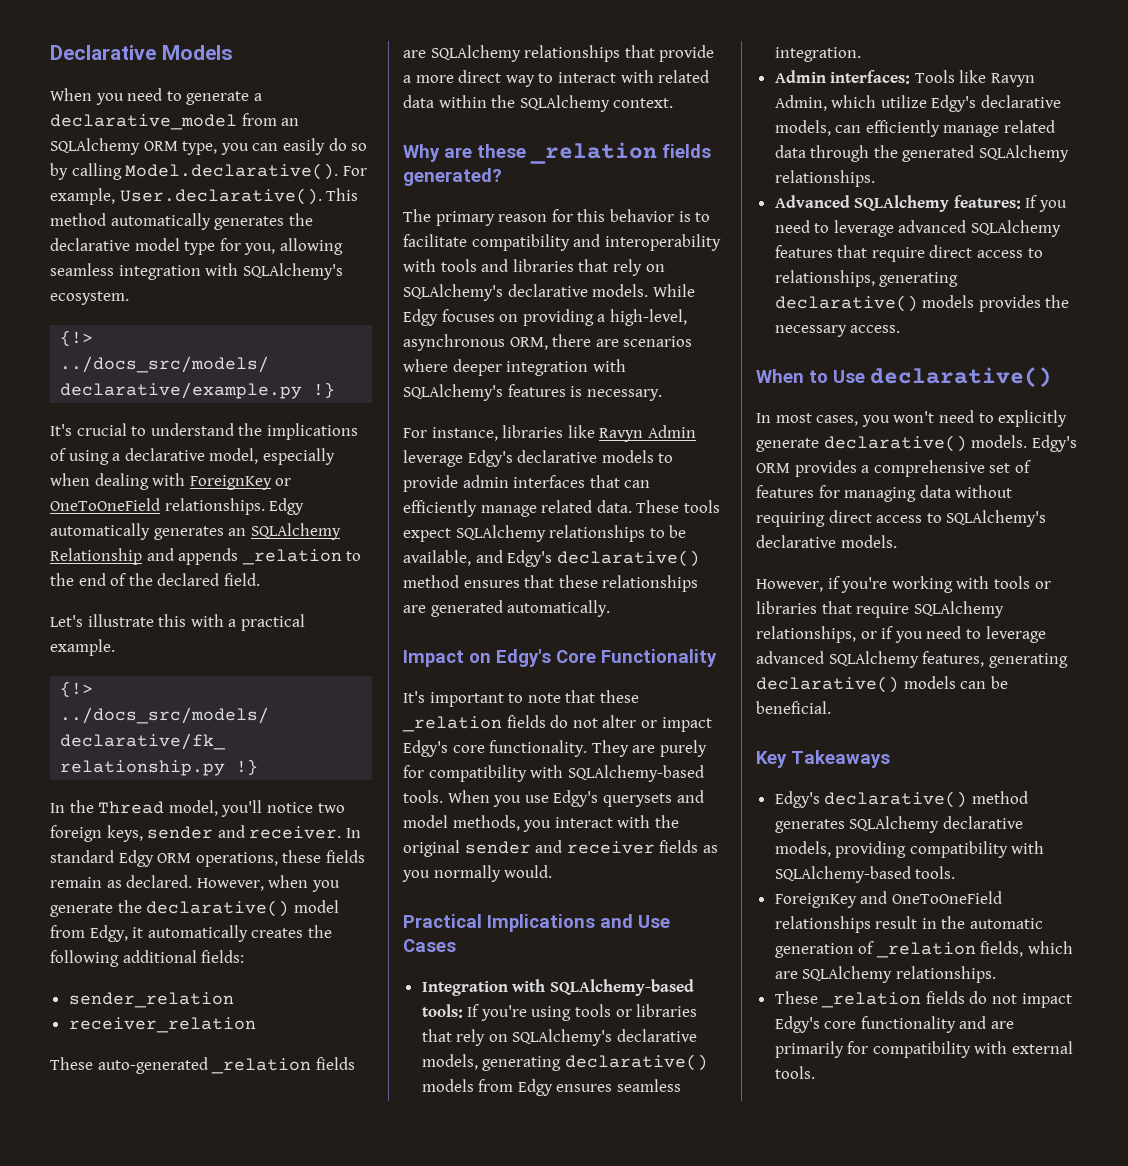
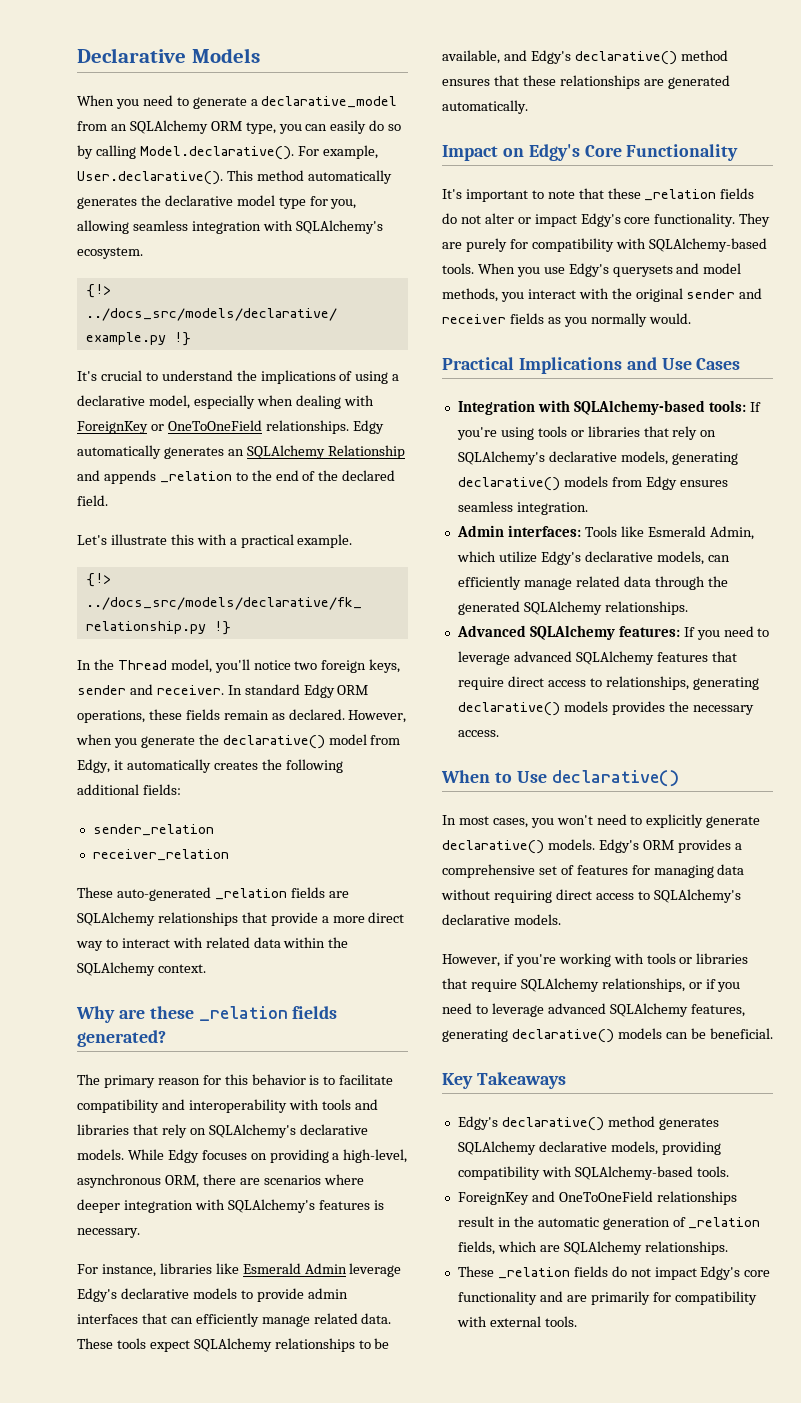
[599,428,644,442] Ravyn -> [242,1263,301,1274] Esmerald
[991,73,1036,87] Ravyn -> [647,526,706,537] Esmerald

